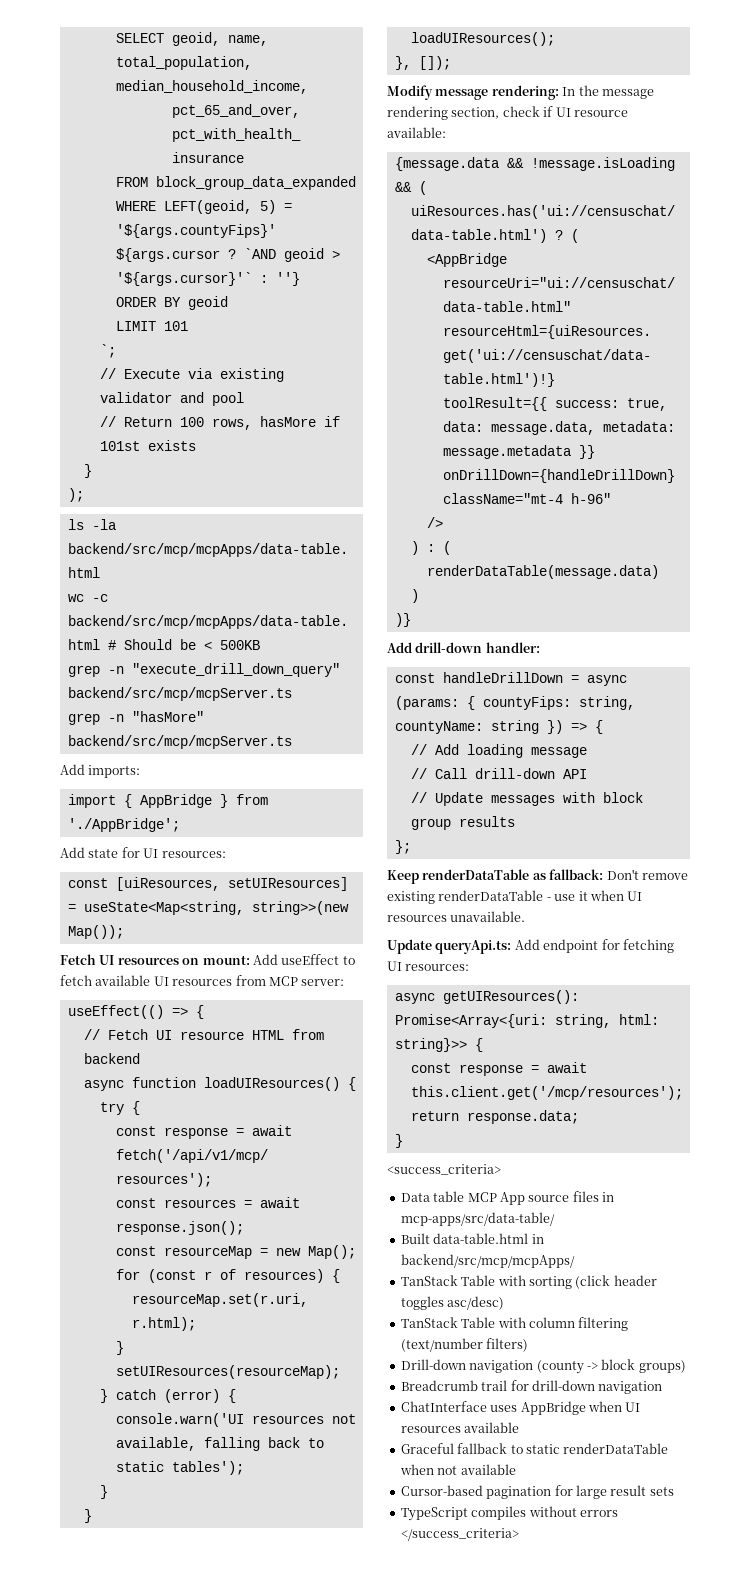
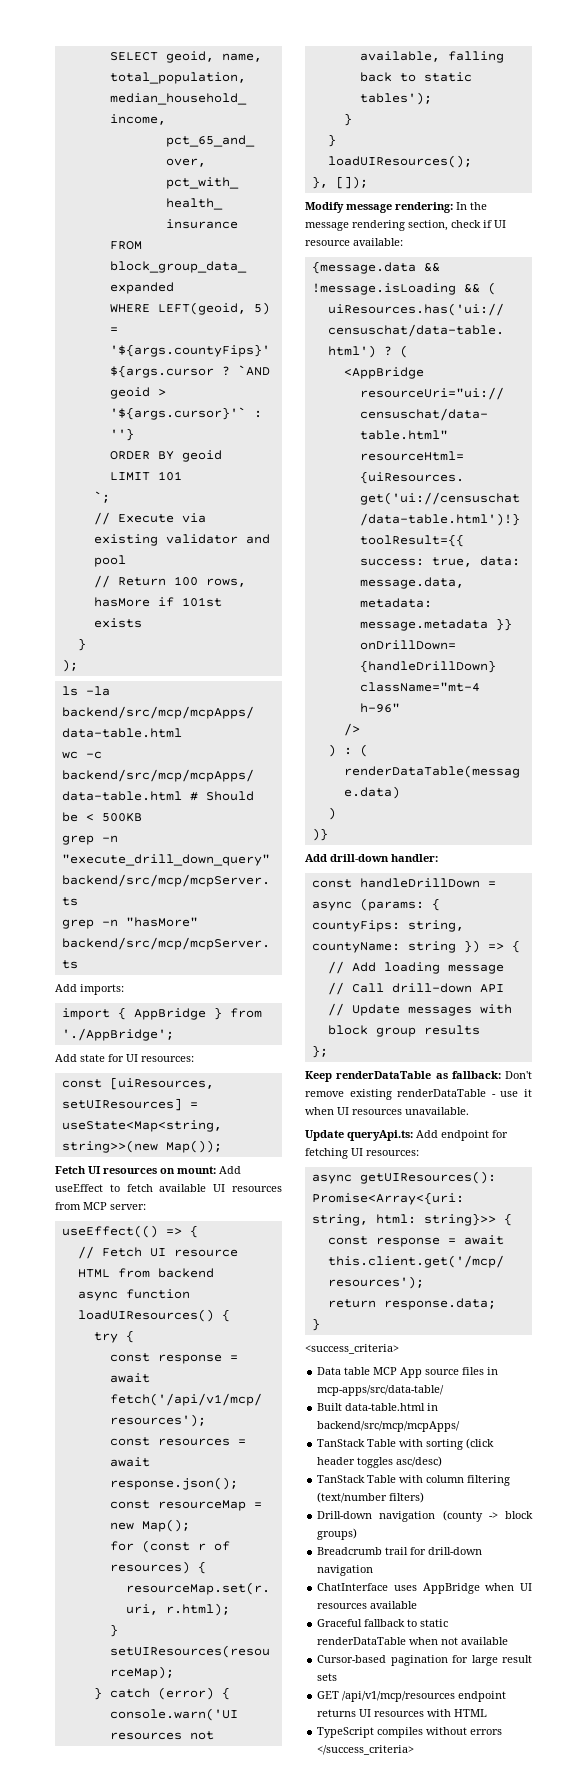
(674, 1491) none -> [317,1691,507,1702] [317,1709,488,1717] // GET /api/v1/mcp/resources endpoint returns UI resources with HTML

